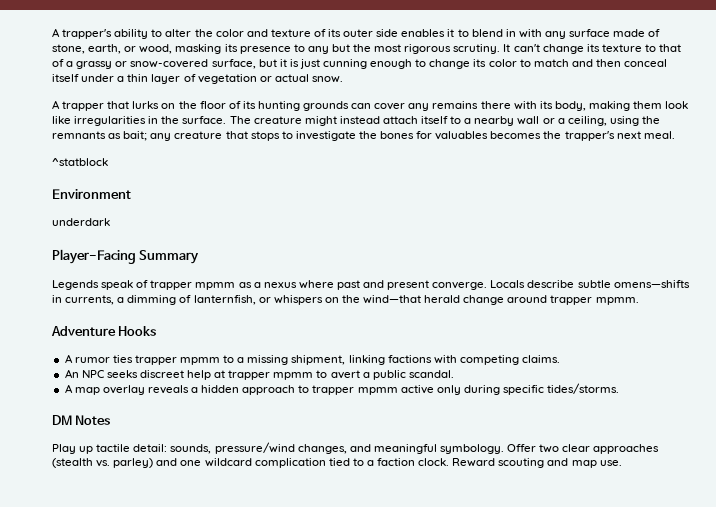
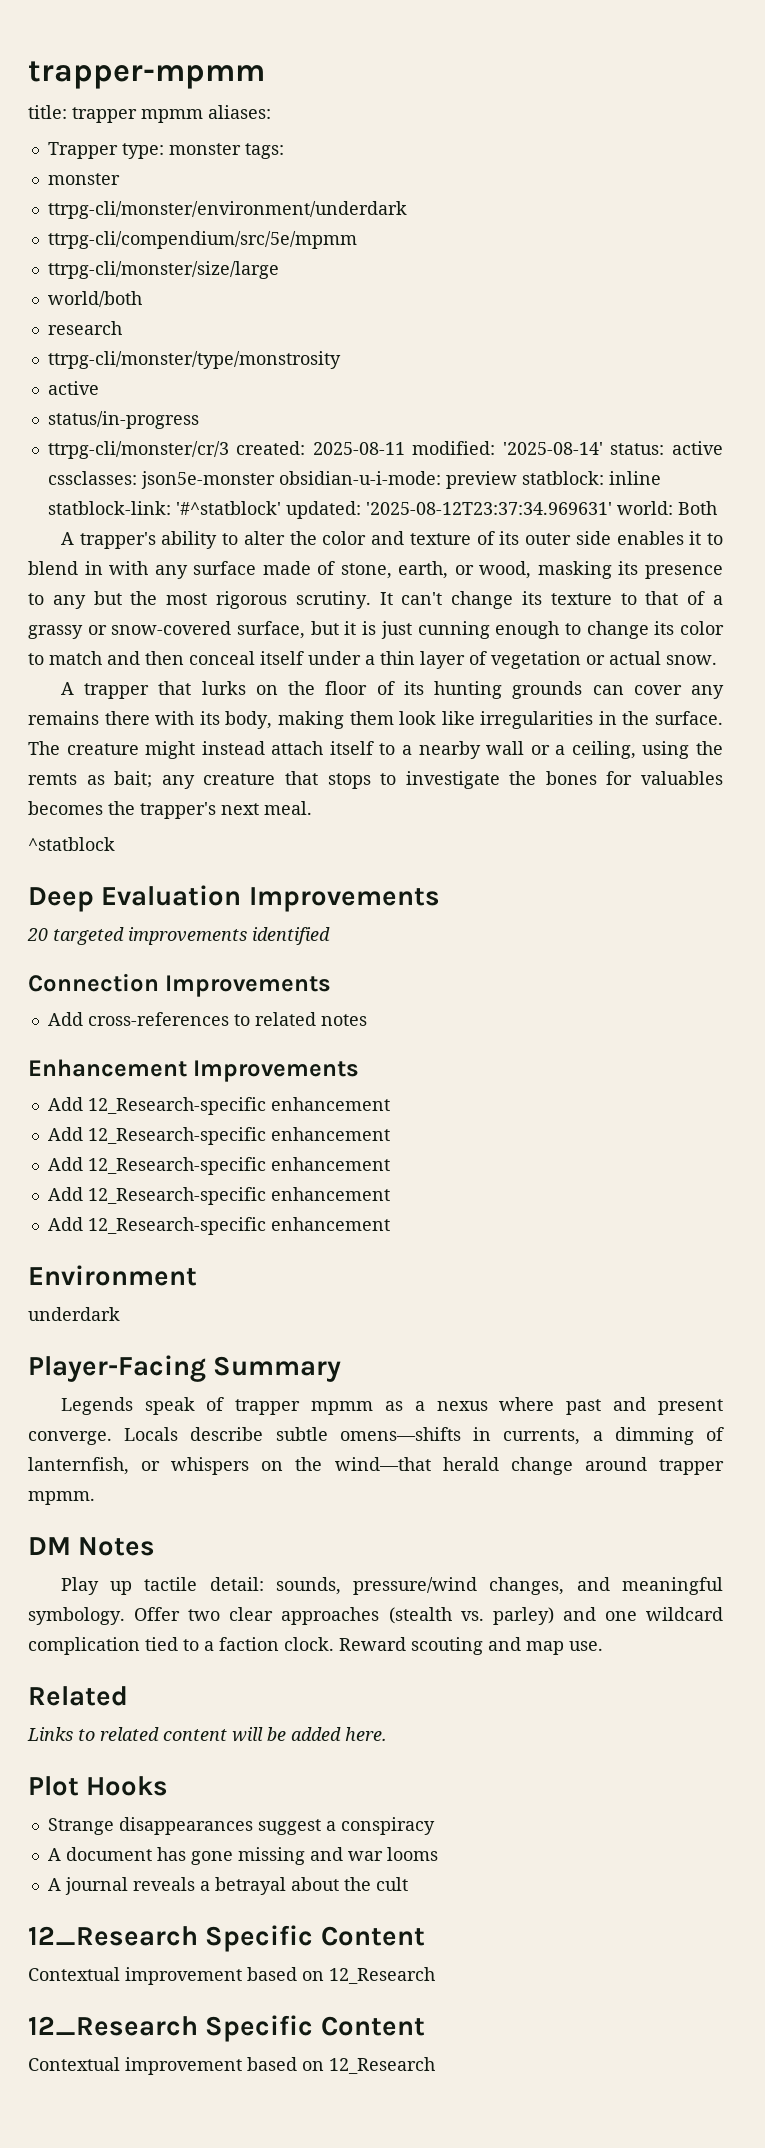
(52, 32) none -> [28,61,265,89] [28,105,271,123] [47,142,284,159] [47,173,120,185] [47,201,407,219] [47,231,357,249] [47,261,279,279] [47,291,142,307] [47,321,122,335] [47,351,341,369] [47,381,99,395] [47,411,199,429] [47,441,723,459] [47,471,661,489] [47,501,717,519] trapper-mpmm // title: trapper mpmm aliases: // Trapper type: monster tags: // monster // ttrpg-cli/monster/environment/underdark // ttrpg-cli/compendium/src/5e/mpmm // ttrpg-cli/monster/size/large // world/both // research // ttrpg-cli/monster/type/monstrosity // active // status/in-progress // ttrpg-cli/monster/cr/3 created: 2025-08-11 modified: '2025-08-14' status: active cssclasses: json5e-monster obsidian-u-i-mode: preview statblock: inline statblock-link: '#^statblock' updated: '2025-08-12T23:37:34.969631' world: Both //
[52,131,106,139] remnants -> [28,773,77,785] remts
(108, 162) none -> [28,885,440,912] [27,927,330,945] [28,973,332,997] [47,1012,367,1026] [28,1059,360,1082] [47,1097,390,1115] [47,1127,390,1145] [47,1157,390,1175] [47,1187,390,1205] [47,1217,390,1235] // Deep Evaluation Improvements // 20 targeted improvements identified // Connection Improvements // Add cross-references to related notes // Enhancement Improvements // Add 12_Research-specific enhancement // Add 12_Research-specific enhancement // Add 12_Research-specific enhancement // Add 12_Research-specific enhancement // Add 12_Research-specific enhancement
[51,326,157,336] [64,354,561,365] [64,369,454,380] [64,383,620,395] // Adventure Hooks // A rumor ties trapper mpmm to a missing shipment, linking factions with competing claims. // An NPC seeks discreet help at trapper mpmm to avert a public scandal. // A map overlay reveals a hidden approach to trapper mpmm active only during specific tides/storms. -> (95, 1498) none
(622, 463) none -> [28,1686,128,1706] [27,1727,387,1742] [28,1776,169,1796] [47,1817,435,1835] [47,1847,438,1865] [47,1877,408,1895] [28,1925,425,1952] [28,1967,435,1985] [28,2015,425,2042] [28,2057,435,2075] // Related // Links to related content will be added here. // Plot Hooks // Strange disappearances suggest a conspiracy // A document has gone missing and war looms // A journal reveals a betrayal about the cult // 12_Research Specific Content // Contextual improvement based on 12_Research // 12_Research Specific Content // Contextual improvement based on 12_Research

